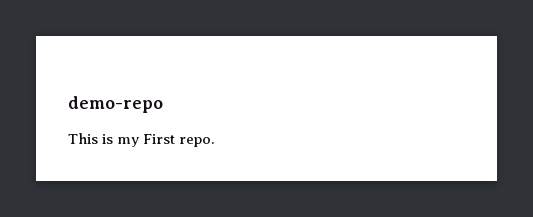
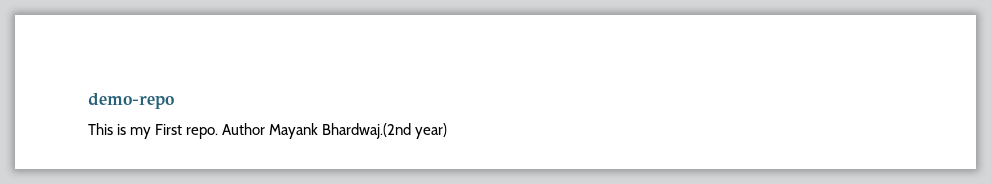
(216, 142) none -> [222,123,448,139] Author Mayank Bhardwaj.(2nd year)

